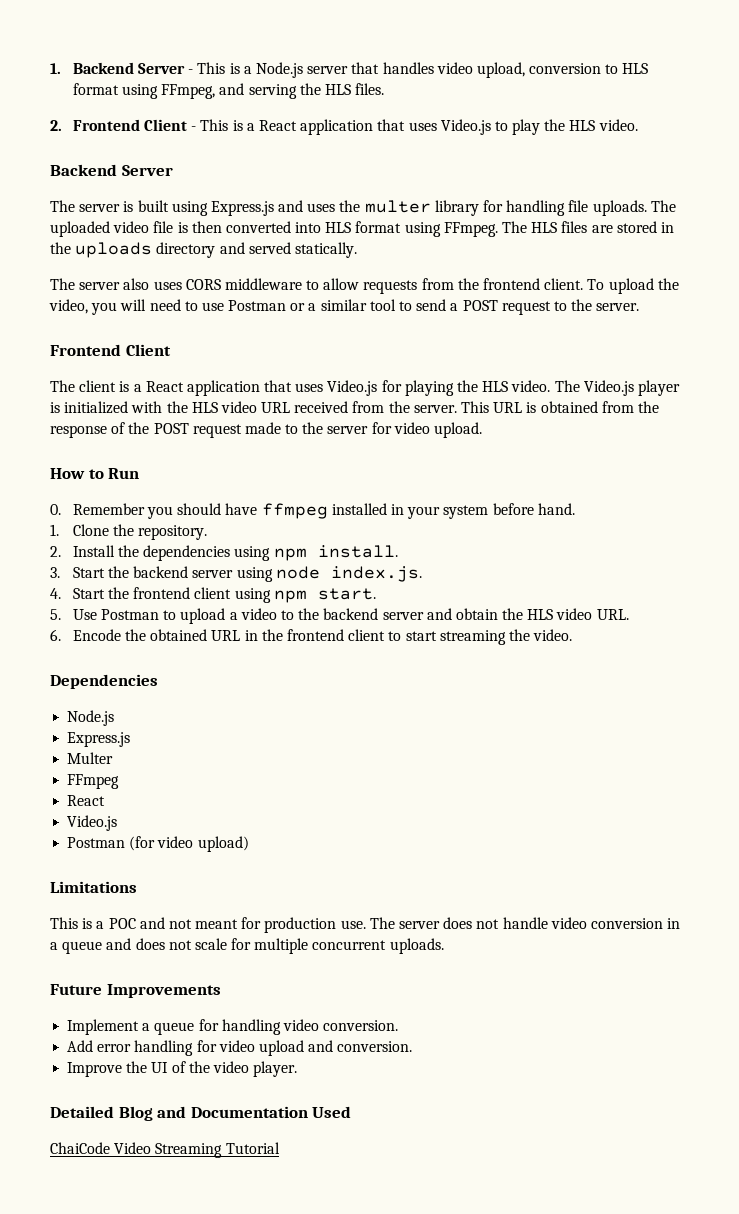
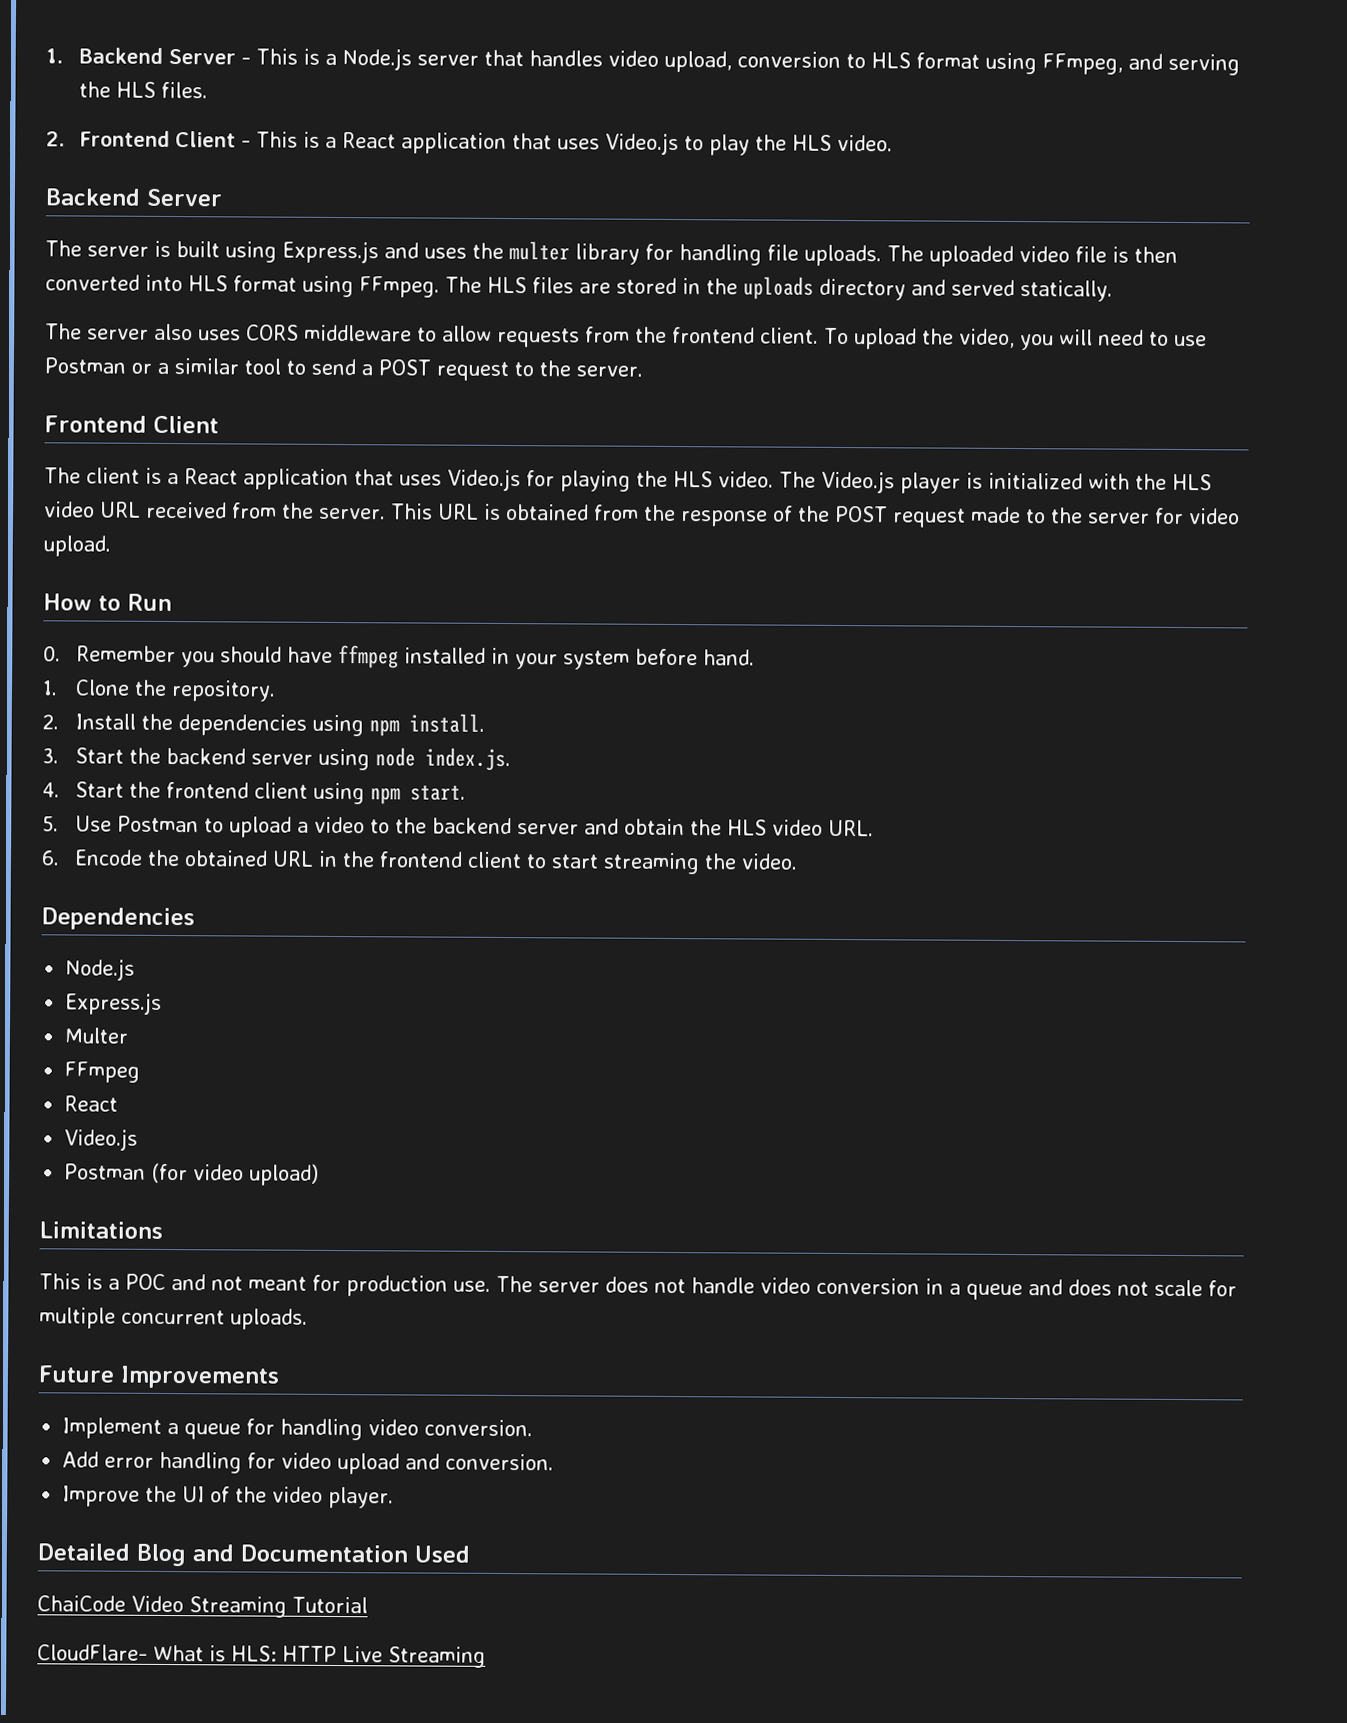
(280, 1148) none -> [37,1644,486,1668] // CloudFlare- What is HLS: HTTP Live Streaming

